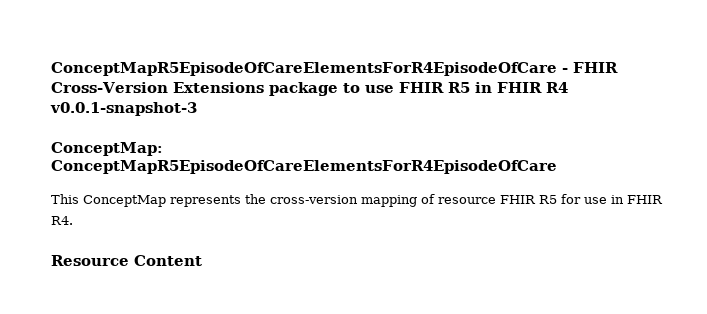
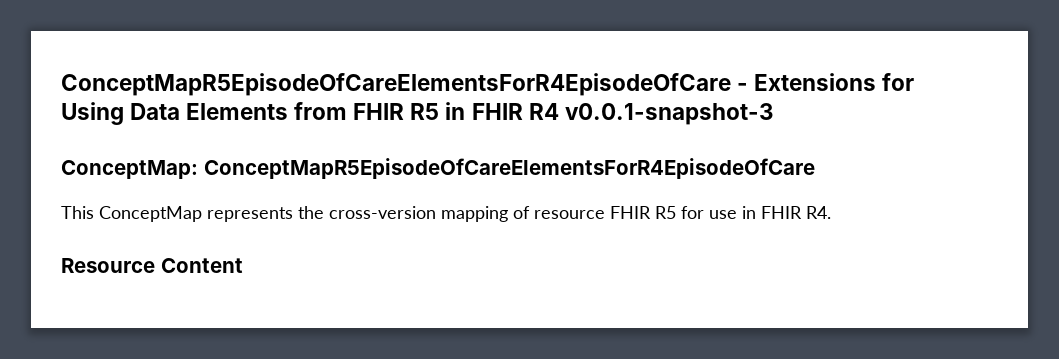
[573,62,618,73] [51,82,394,96] FHIR Cross-Version Extensions package to use -> [754,73,915,91] [61,102,348,125] Extensions for Using Data Elements from

